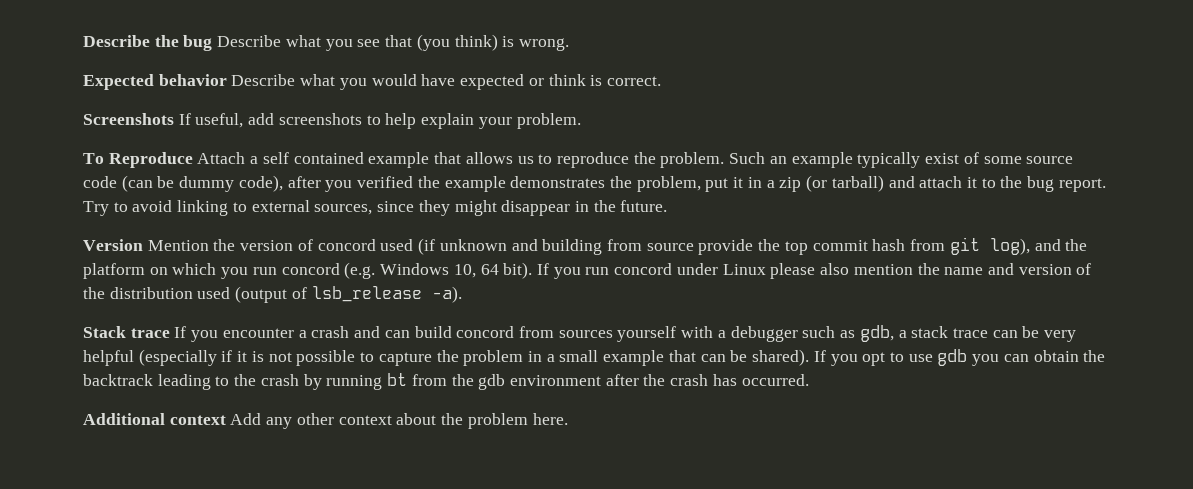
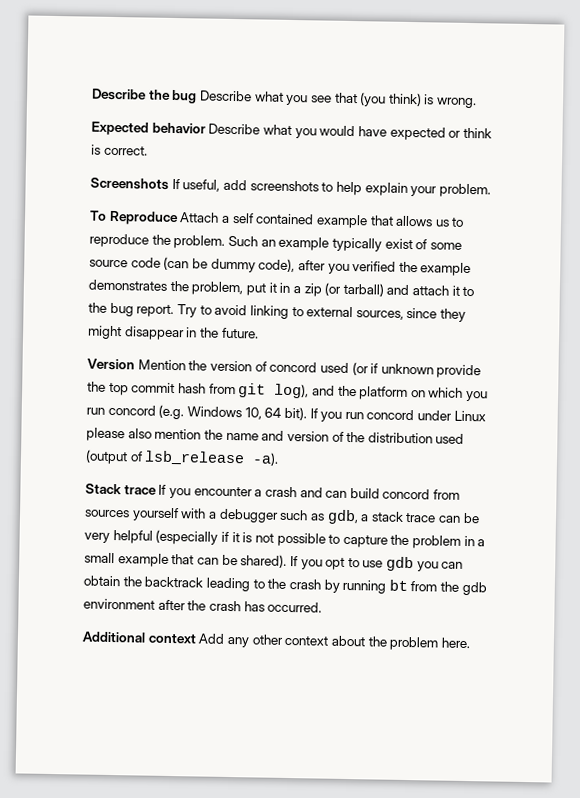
[418,238,694,255] (if unknown and building from source -> [351,362,434,376] (or if unknown

